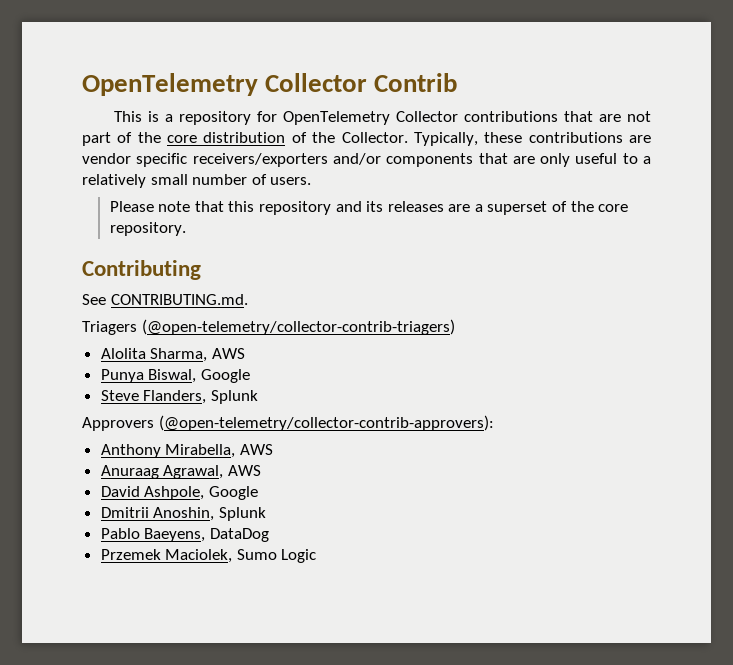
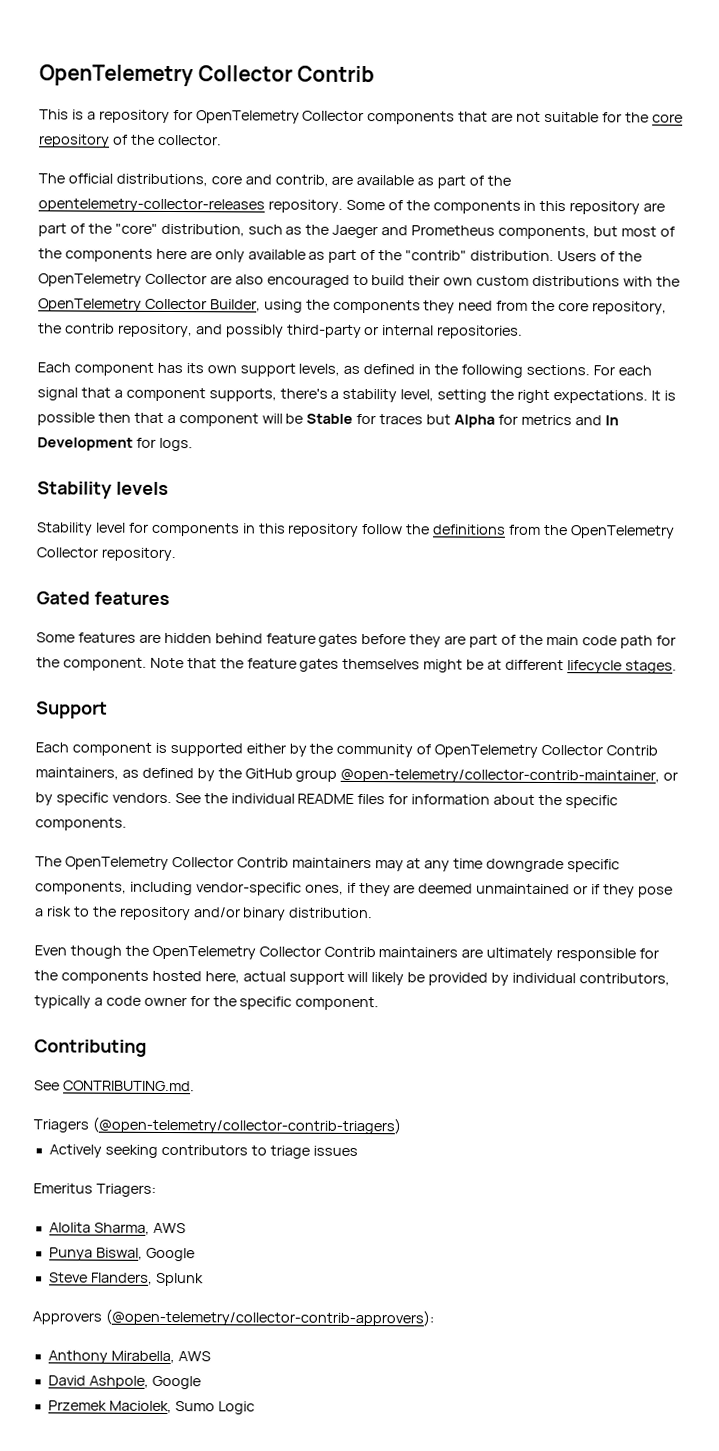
[463,111,558,122] contributions -> [367,111,456,125] components
[82,132,652,146] [82,153,651,167] [82,174,312,188] [109,201,629,215] [109,222,186,236] part of the core distribution of the Collector. Typically, these contributions are vendor specific receivers/exporters and/or components that are only useful to a relatively small number of users. // Please note that this repository and its releases are a superset of the core repository. -> [544,111,683,123] [39,134,222,148] [38,173,512,189] [38,198,666,215] [38,223,675,240] [38,248,642,263] [38,273,680,288] [38,298,668,315] [38,323,524,339] [37,362,652,378] [37,387,676,404] [37,412,619,428] [37,437,193,452] [37,481,169,499] [36,522,675,539] [36,547,176,562] [36,591,170,606] [36,632,676,649] [36,657,677,674] [36,701,108,719] [35,742,659,758] [35,767,679,784] [35,792,618,809] [35,817,127,831] [35,856,621,873] [35,881,673,898] [34,906,374,921] [34,945,660,962] [34,970,670,986] [34,995,380,1011] suitable for the core repository of the collector. // The official distributions, core and contrib, are available as part of the opentelemetry-collector-releases repository. Some of the components in this repository are part of the "core" distribution, such as the Jaeger and Prometheus components, but most of the components here are only available as part of the "contrib" distribution. Users of the OpenTelemetry Collector are also encouraged to build their own custom distributions with the OpenTelemetry Collector Builder, using the components they need from the core repository, the contrib repository, and possibly third-party or internal repositories. // Each component has its own support levels, as defined in the following sections. For each signal that a component supports, there's a stability level, setting the right expectations. It is possible then that a component will be Stable for traces but Alpha for metrics and In Development for logs. // Stability levels // Stability level for components in this repository follow the definitions from the OpenTelemetry Collector repository. // Gated features // Some features are hidden behind feature gates before they are part of the main code path for the component. Note that the feature gates themselves might be at different lifecycle stages. // Support // Each component is supported either by the community of OpenTelemetry Collector Contrib maintainers, as defined by the GitHub group @open-telemetry/collector-contrib-maintainer, or by specific vendors. See the individual README files for information about the specific components. // The OpenTelemetry Collector Contrib maintainers may at any time downgrade specific components, including vendor-specific ones, if they are deemed unmaintained or if they pose a risk to the repository and/or binary distribution. // Even though the OpenTelemetry Collector Contrib maintainers are ultimately responsible for the components hosted here, actual support will likely be provided by individual contributors, typically a code owner for the specific component.
(455, 327) none -> [48,1144,358,1159] [33,1183,156,1197] // Actively seeking contributors to triage issues // Emeritus Triagers:
[100,465,261,479] // Anuraag Agrawal, AWS -> (211, 1356) none
[100,507,266,521] [100,528,269,542] // Dmitrii Anoshin, Splunk // Pablo Baeyens, DataDog -> (201, 1382) none

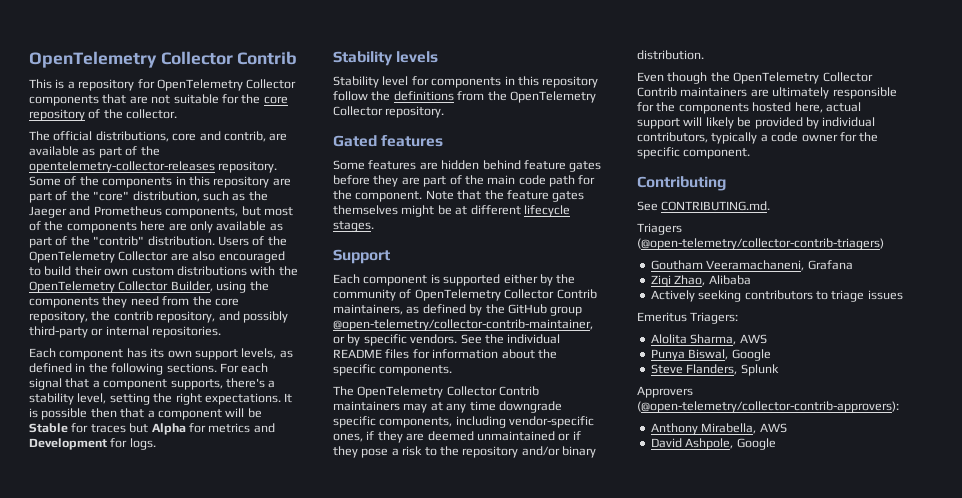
[604,415,619,426] In -> (275, 428) none
(401, 1125) none -> [650,260,853,271] [650,275,751,287] // Goutham Veeramachaneni, Grafana // Ziqi Zhao, Alibaba
[47,1400,255,1415] // Przemek Maciolek, Sumo Logic -> (776, 444) none

